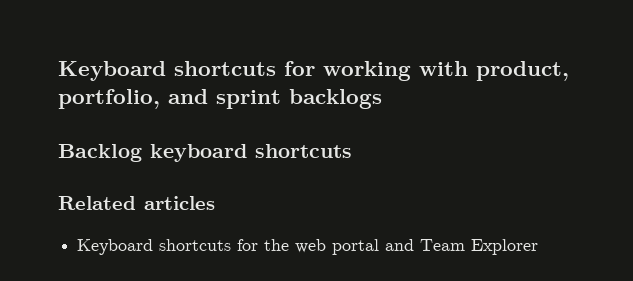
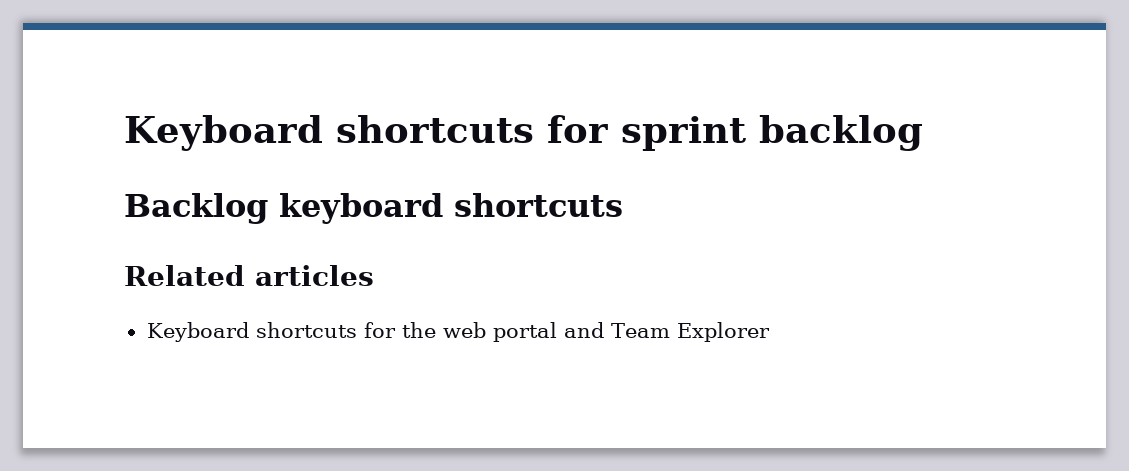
[58,61,569,81] [58,89,382,109] Keyboard shortcuts for working with product, portfolio, and sprint backlogs -> [124,115,923,151] Keyboard shortcuts for sprint backlog

